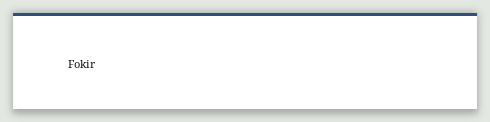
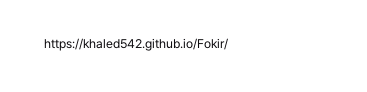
[68,60,96,68] Fokir -> [44,38,228,51] https://khaled542.github.io/Fokir/

